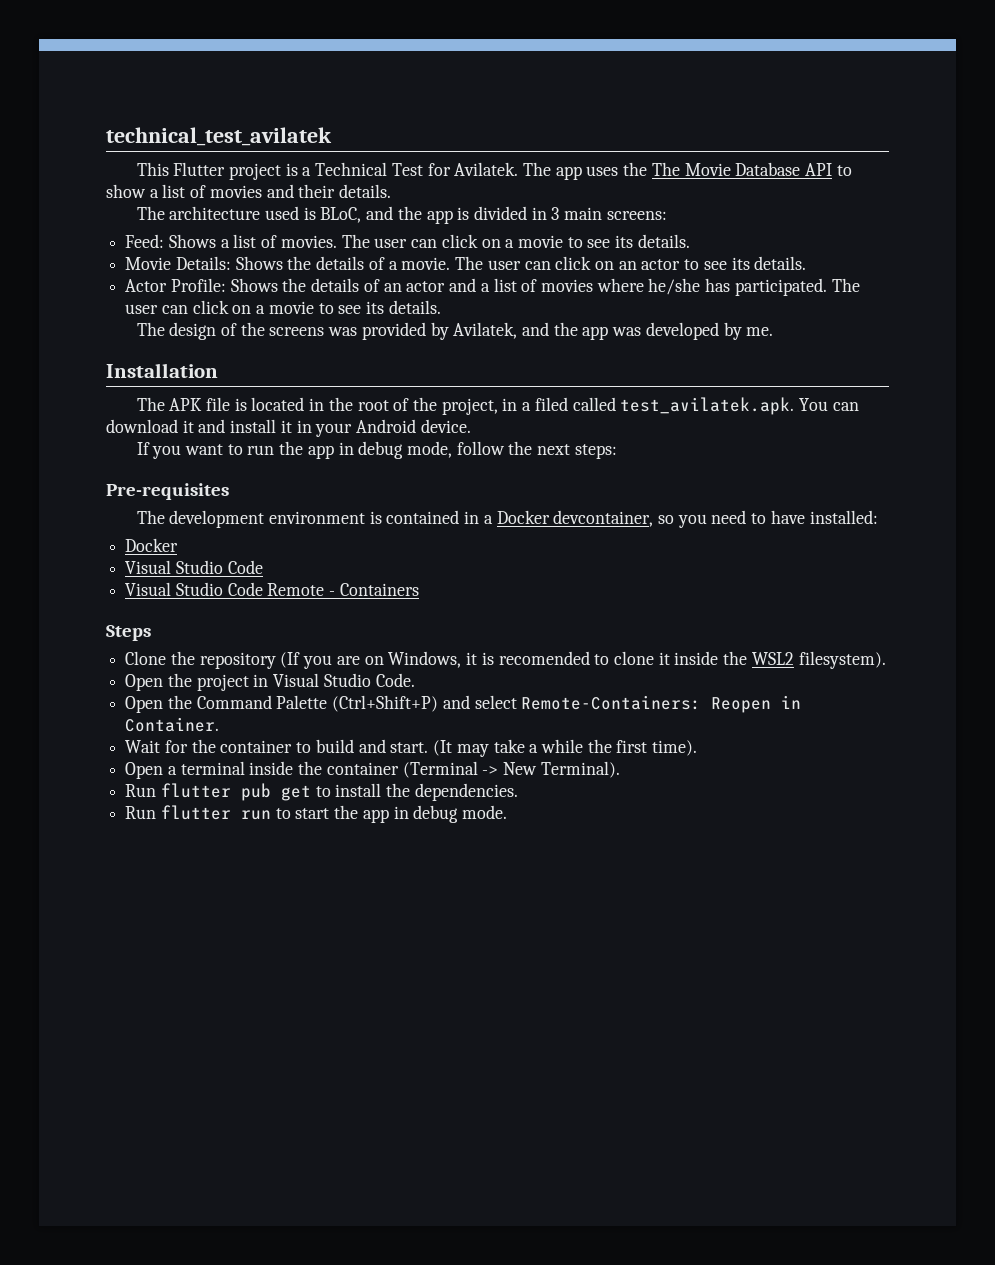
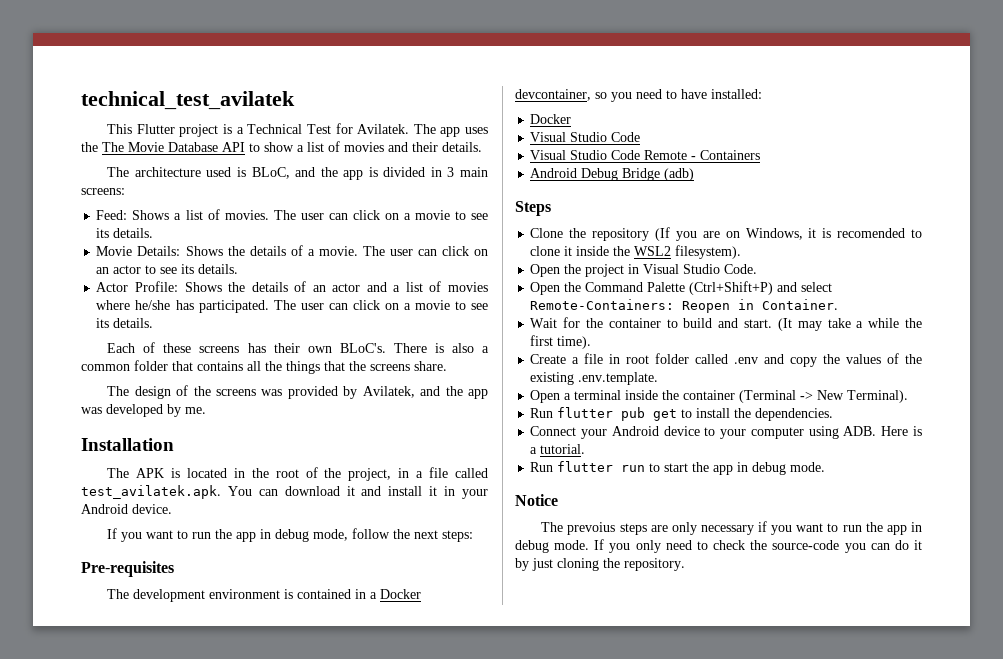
(441, 307) none -> [107,342,489,353] [81,360,447,374] // Each of these screens has their own BLoC's. There is also a common folder that contains all the things that the screens share.
[205,397,230,411] file -> (165, 473) none
[534,397,568,411] filed -> [429,467,449,478] file
(419, 589) none -> [530,168,695,181] // Android Debug Bridge (adb)
(698, 748) none -> [530,353,922,367] [530,372,659,385] // Create a file in root folder called .env and copy the values of the existing .env.template.
(518, 792) none -> [530,426,922,439] [530,444,586,454] // Connect your Android device to your computer using ADB. Here is a tutorial.
(508, 812) none -> [515,494,558,506] [541,521,922,535] [515,539,922,553] [515,558,685,571] // Notice // The prevoius steps are only necessary if you want to run the app in debug mode. If you only need to check the source-code you can do it by just cloning the repository.

